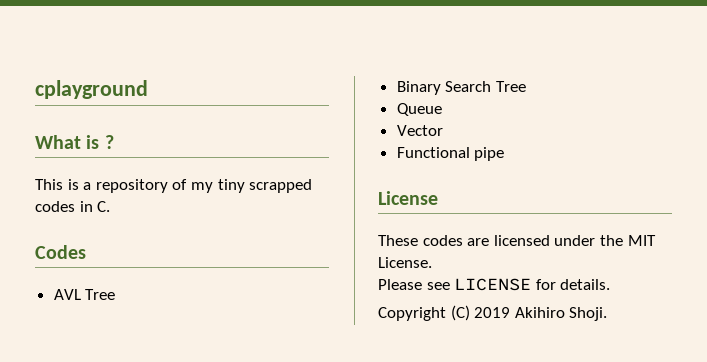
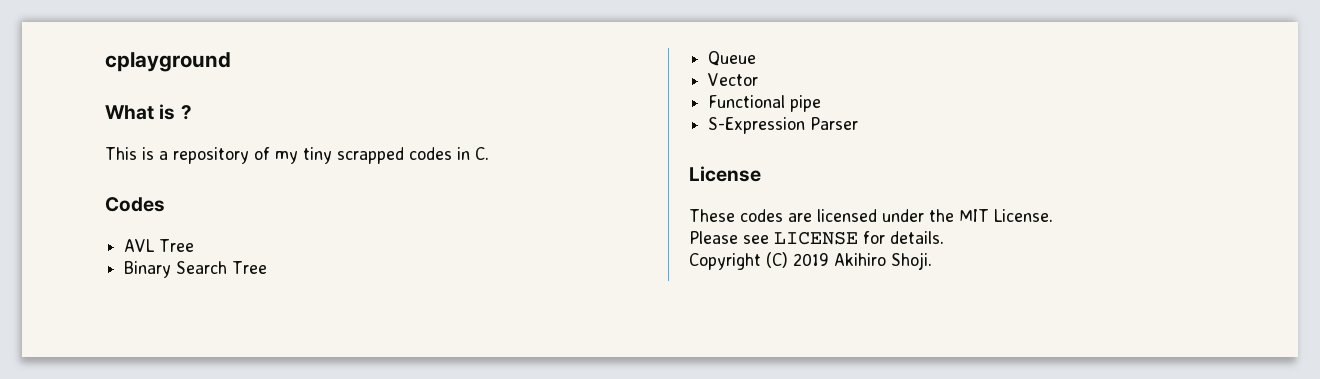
(505, 154) none -> [708,117,859,134] // S-Expression Parser

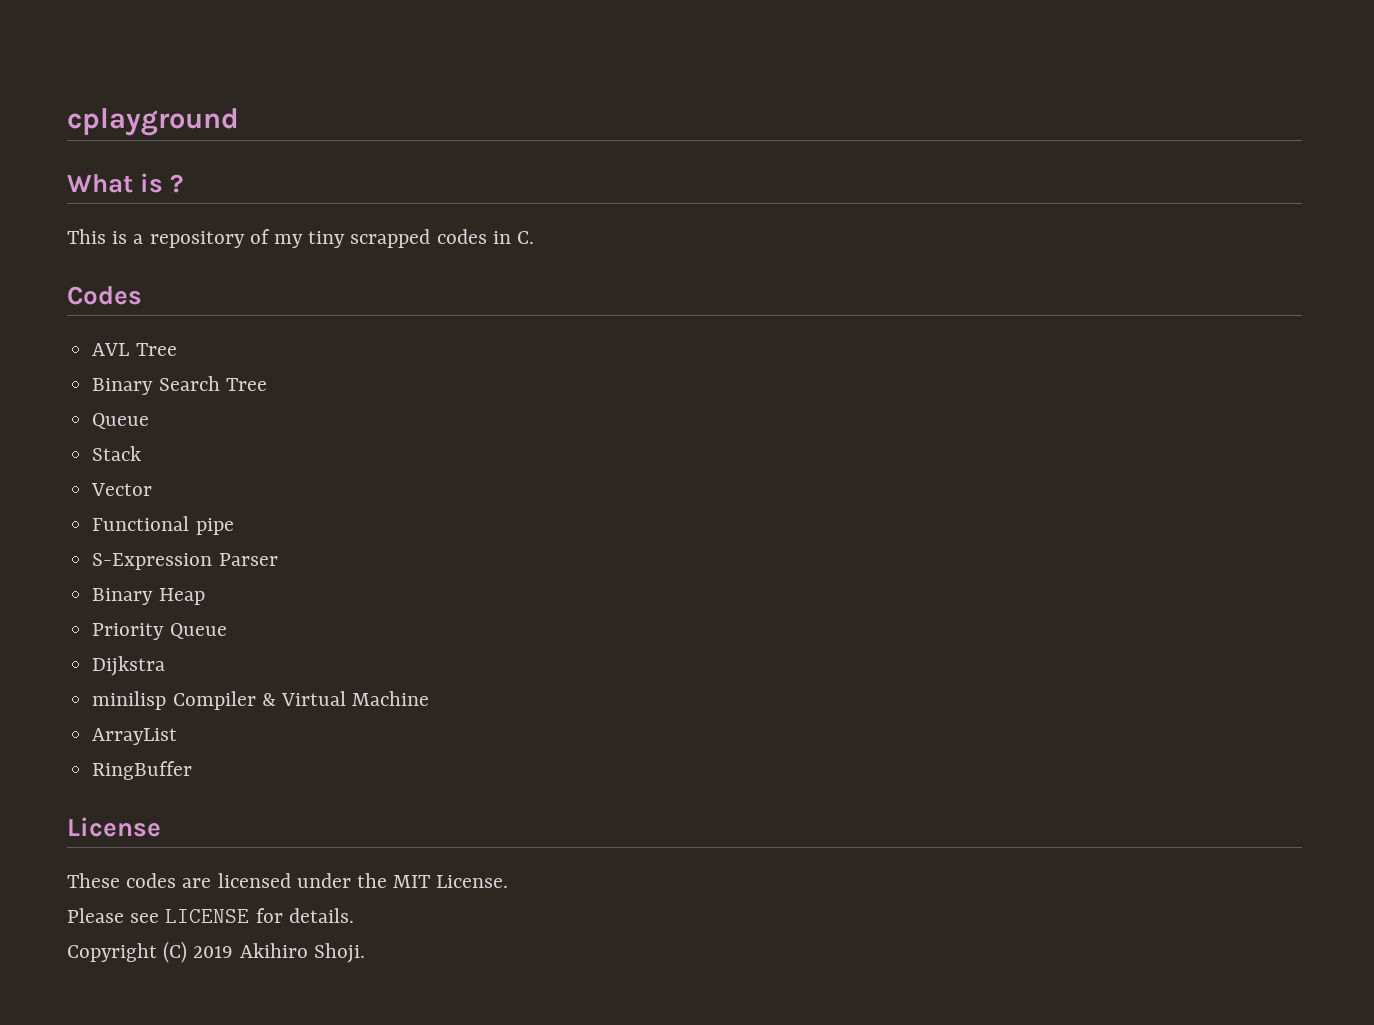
(757, 58) none -> [92,446,142,461] // Stack
(859, 123) none -> [92,588,205,605] [92,623,227,640] [92,656,166,676] [92,691,430,710] [92,728,178,745] [92,761,193,780] // Binary Heap // Priority Queue // Dijkstra // minilisp Compiler & Virtual Machine // ArrayList // RingBuffer

